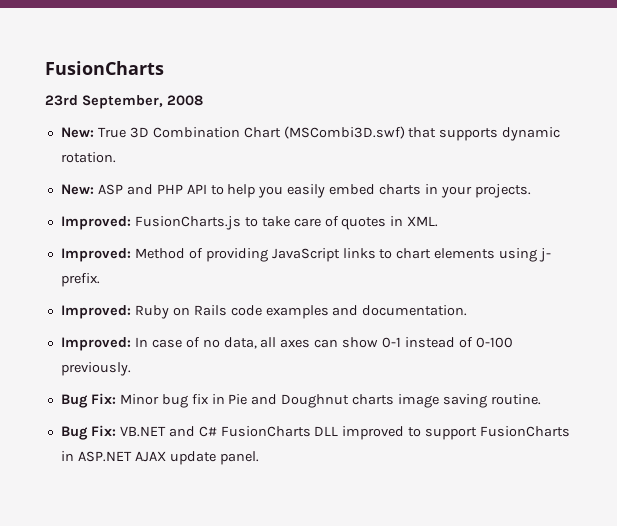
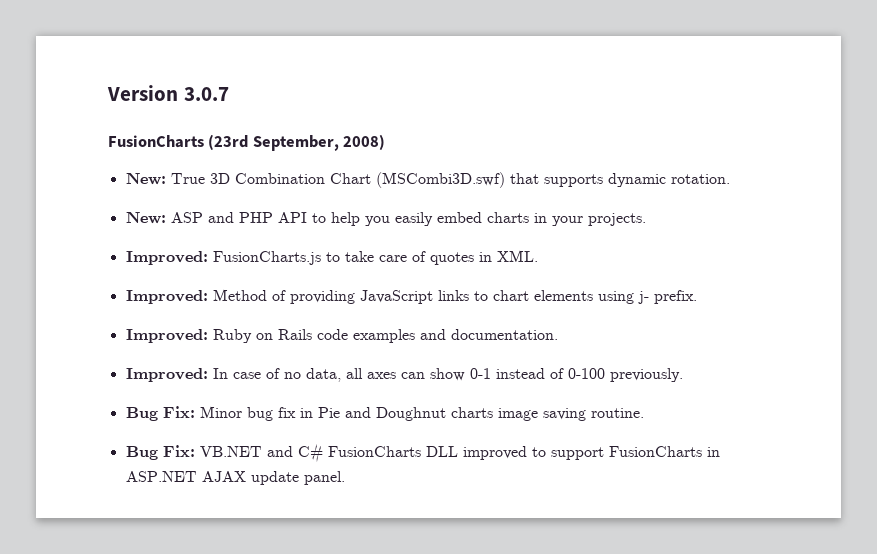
[45,61,164,75] [45,95,203,109] FusionCharts // 23rd September, 2008 -> [107,85,229,101] [108,134,386,151] Version 3.0.7 // FusionCharts (23rd September, 2008)

